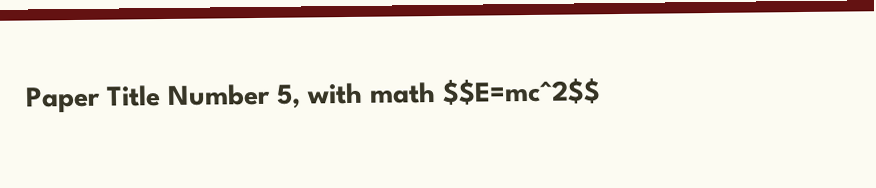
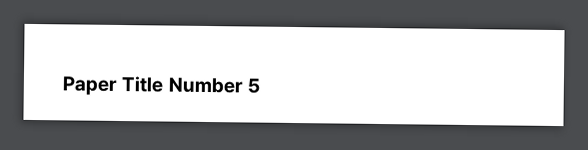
[276,78,601,109] 5, with math $$E=mc^2$$ -> [246,78,260,94] 5

